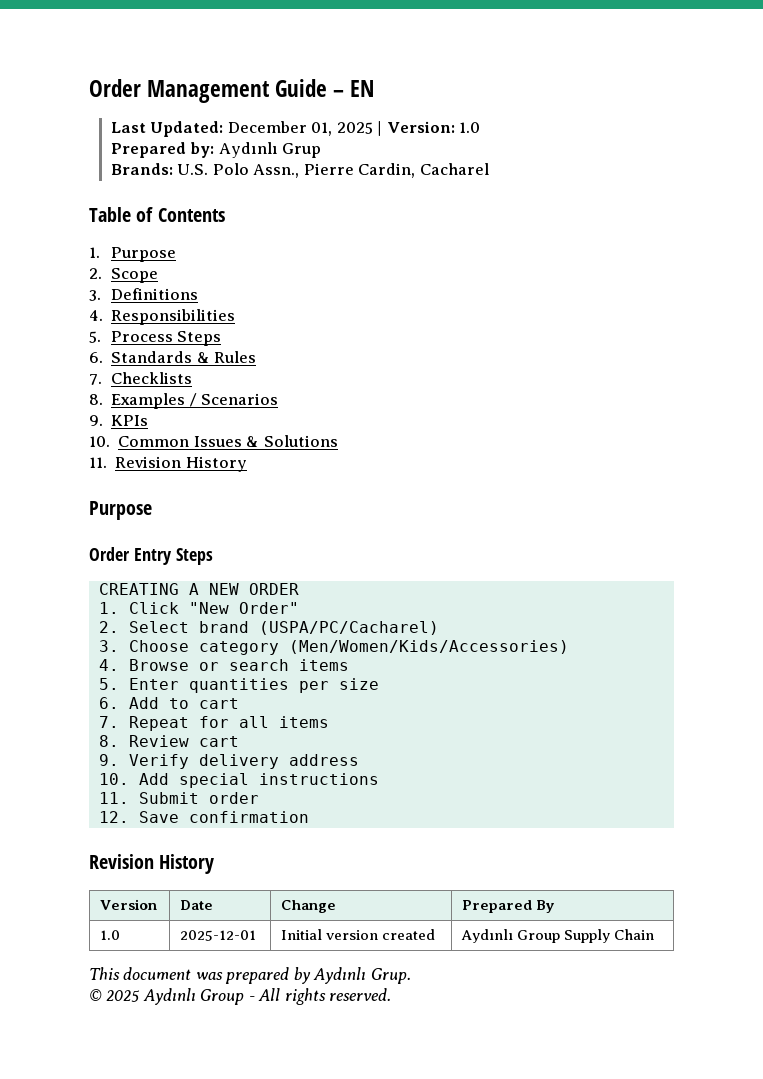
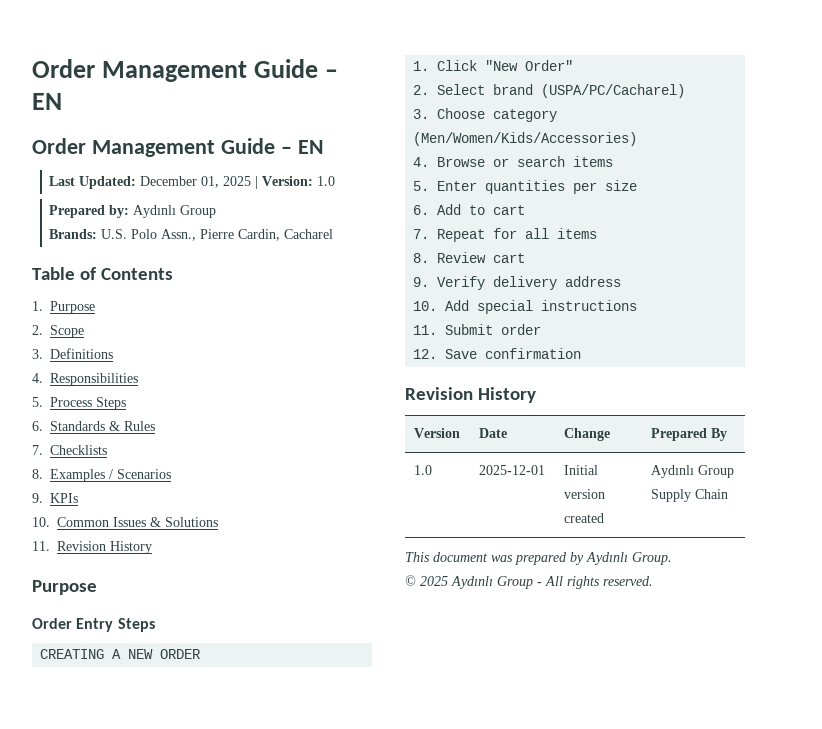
[89,79,375,103] Order Management Guide – EN -> [32,59,338,82] [32,93,62,110] [32,138,323,157] Order Management Guide – EN // Order Management Guide – EN
[282,143,322,158] Grup -> [180,205,217,218] Group
[370,968,411,984] Grup. -> [632,552,672,565] Group.

